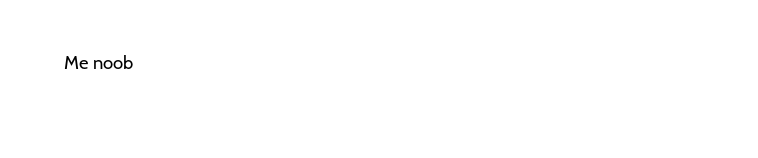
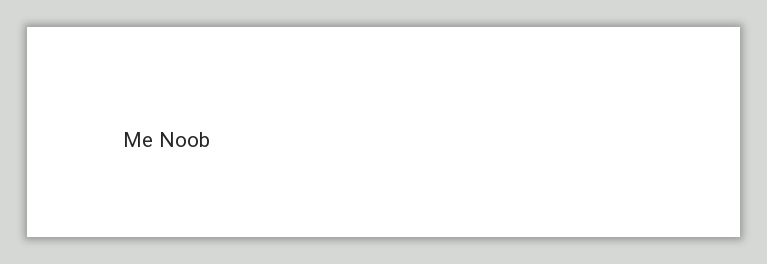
[92,55,133,69] noob -> [159,132,210,147] Noob

